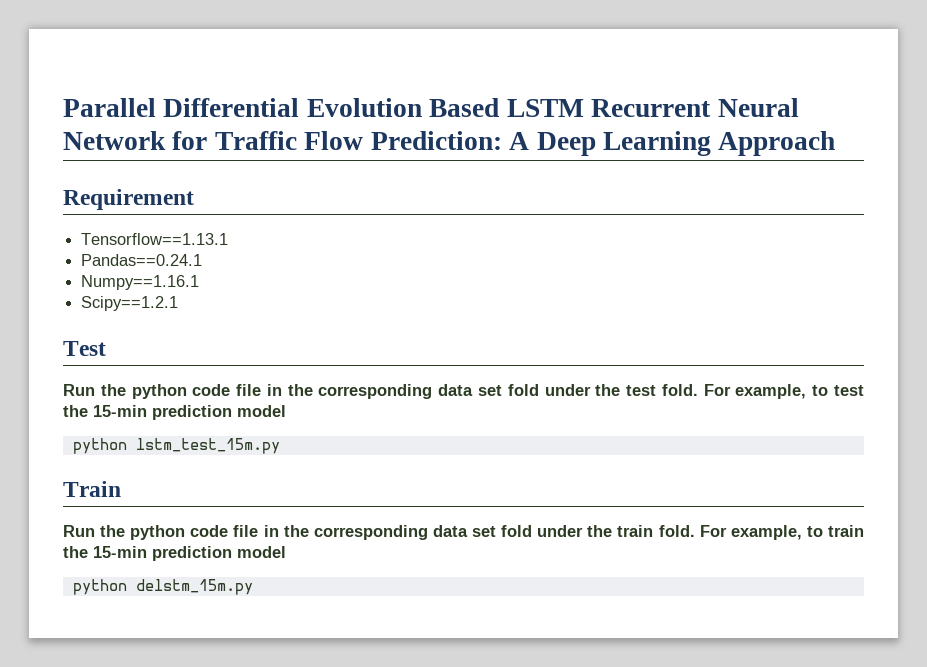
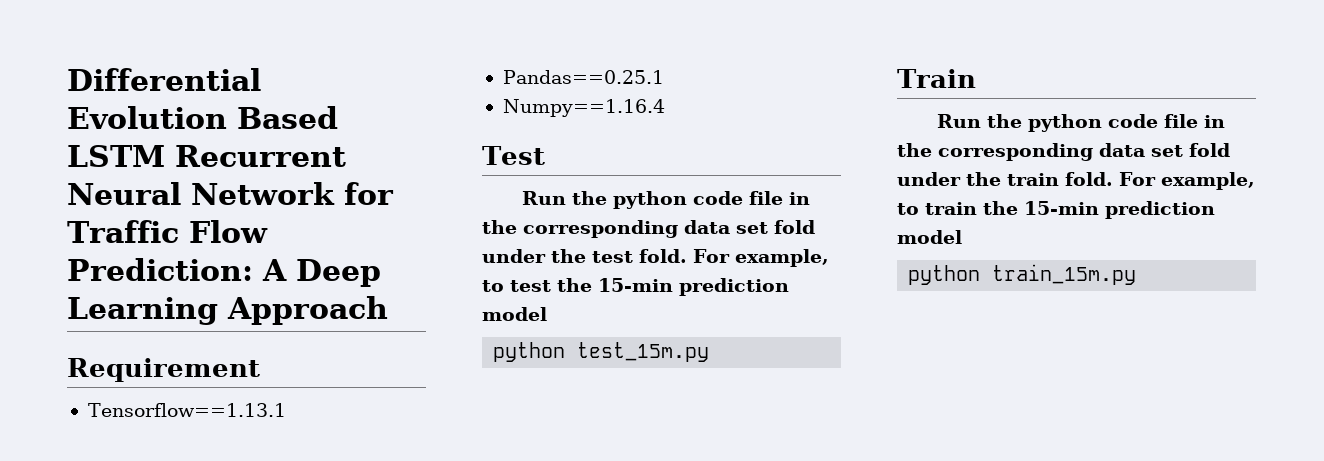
[63,98,156,117] Parallel -> (67, 79) none
[81,254,203,266] [81,275,200,290] [81,296,179,311] Pandas==0.24.1 // Numpy==1.16.1 // Scipy==1.2.1 -> [502,70,664,84] [502,99,665,117] Pandas==0.25.1 // Numpy==1.16.4
[135,438,280,454] lstm_test_15m.py -> [577,342,710,362] test_15m.py
[135,579,253,595] delstm_15m.py -> [992,264,1137,285] train_15m.py

